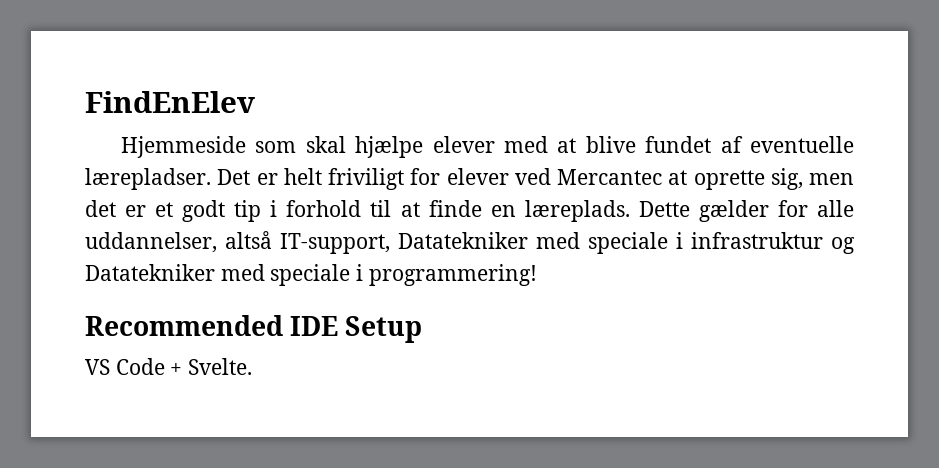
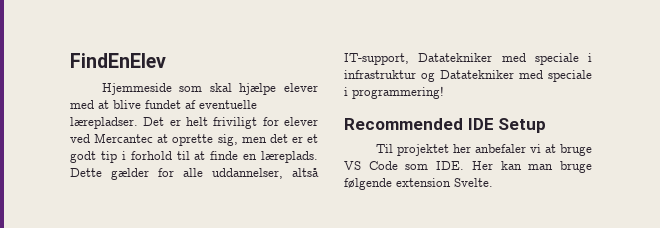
[85,358,183,375] VS Code + -> [375,144,592,156] [344,161,592,173] [344,178,451,190] Til projektet her anbefaler vi at bruge VS Code som IDE. Her kan man bruge følgende extension

